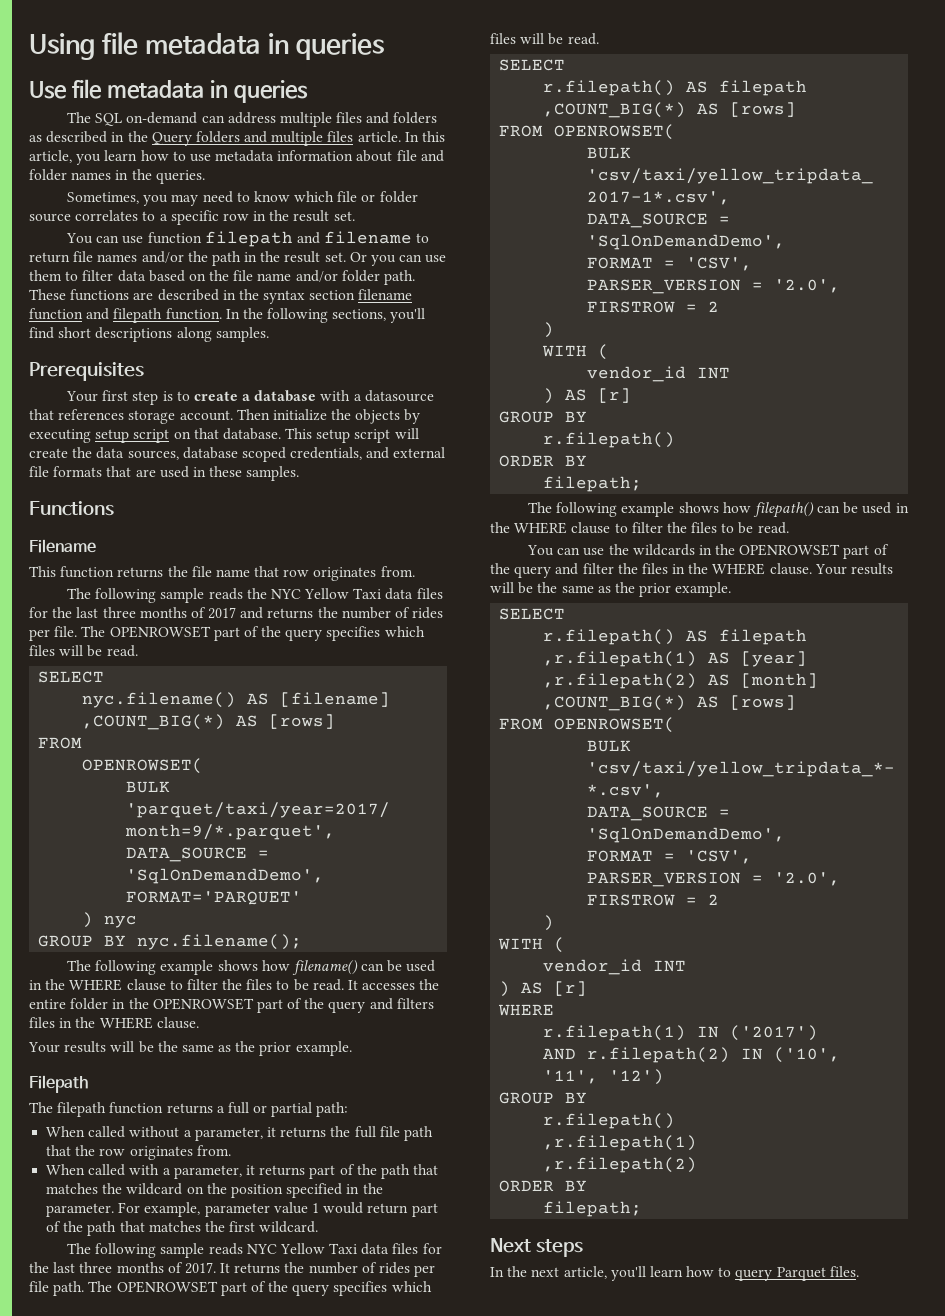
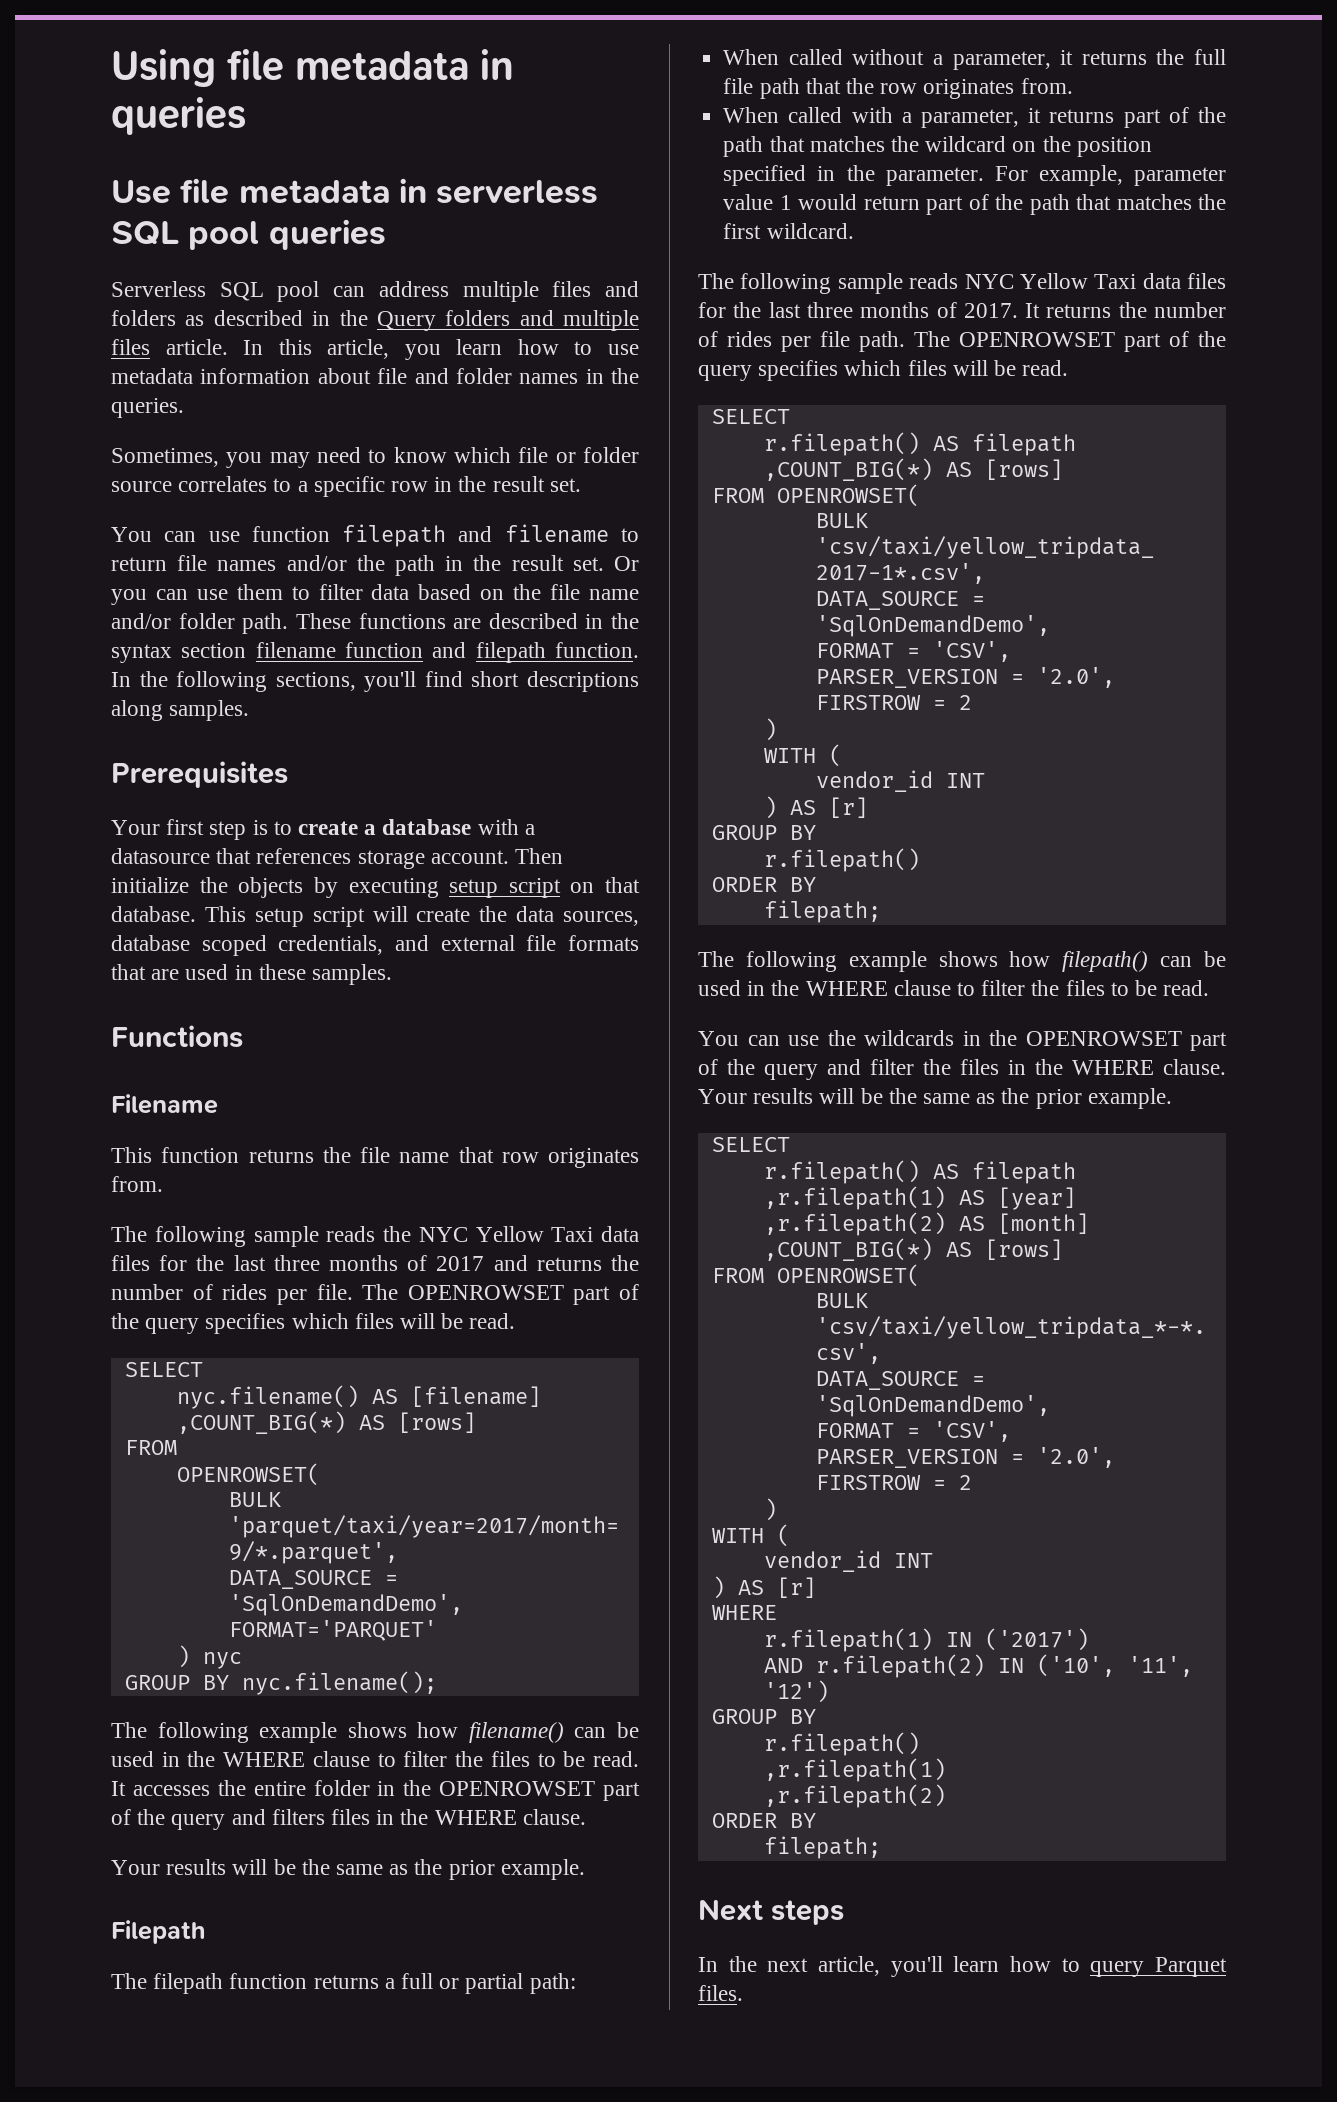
[233,80,308,103] [66,112,198,126] queries // The SQL on-demand -> [436,180,599,204] [111,219,386,250] [111,281,320,302] serverless SQL pool queries // Serverless SQL pool

